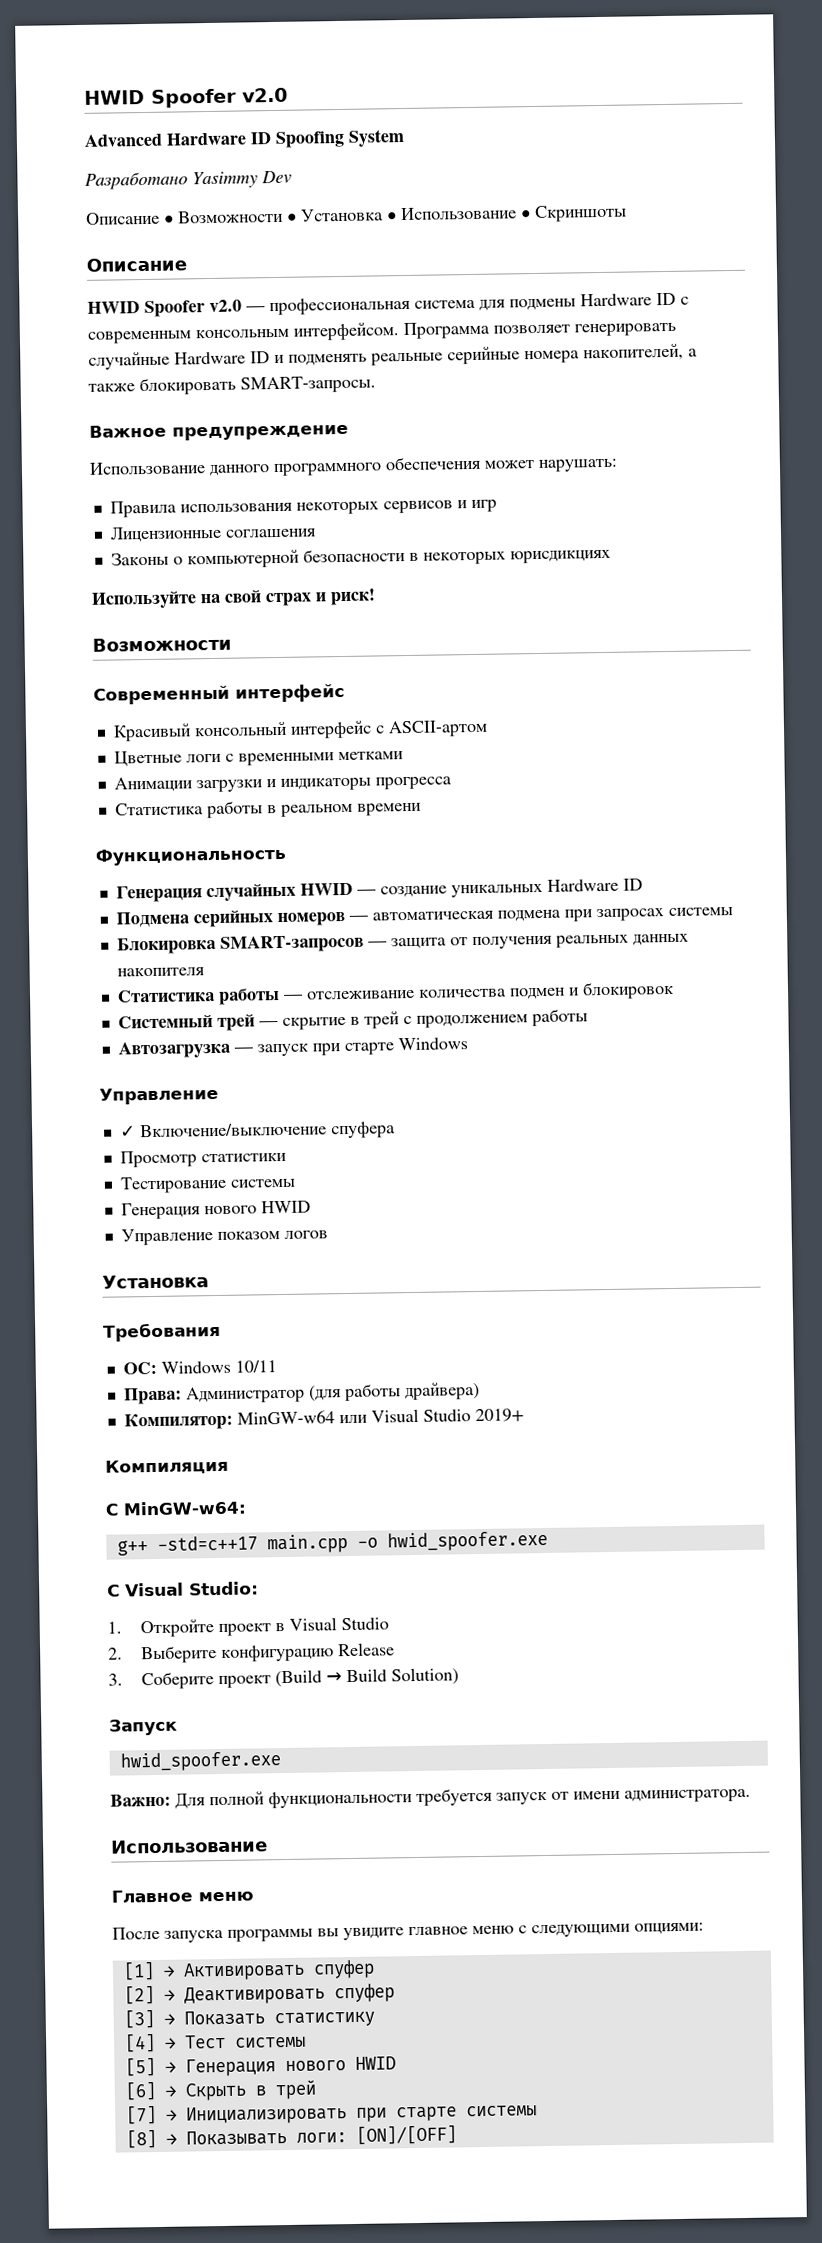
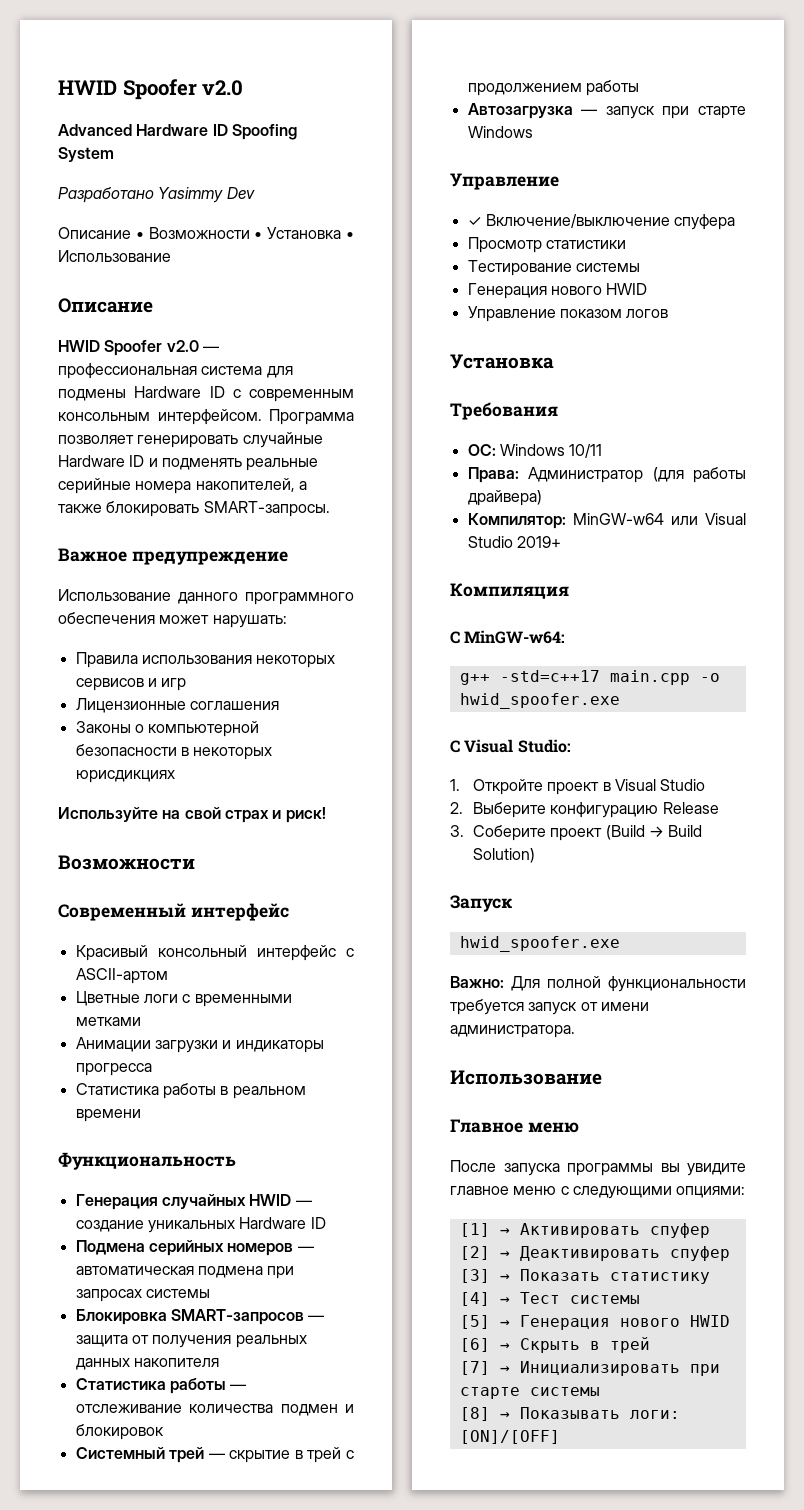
[521,204,627,222] • Скриншоты -> (171, 256) none

